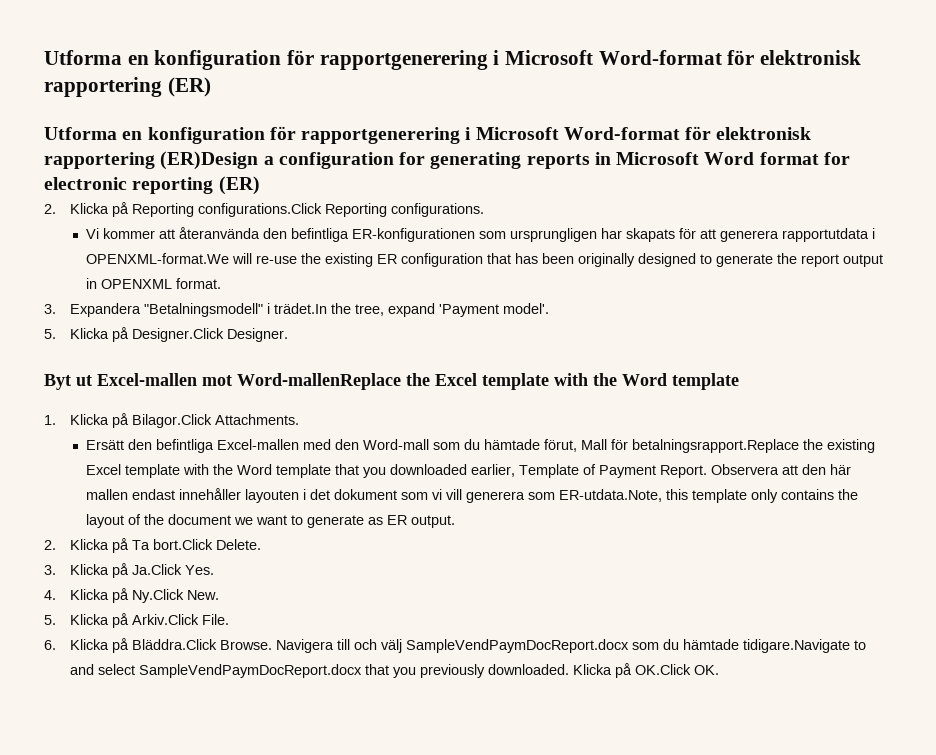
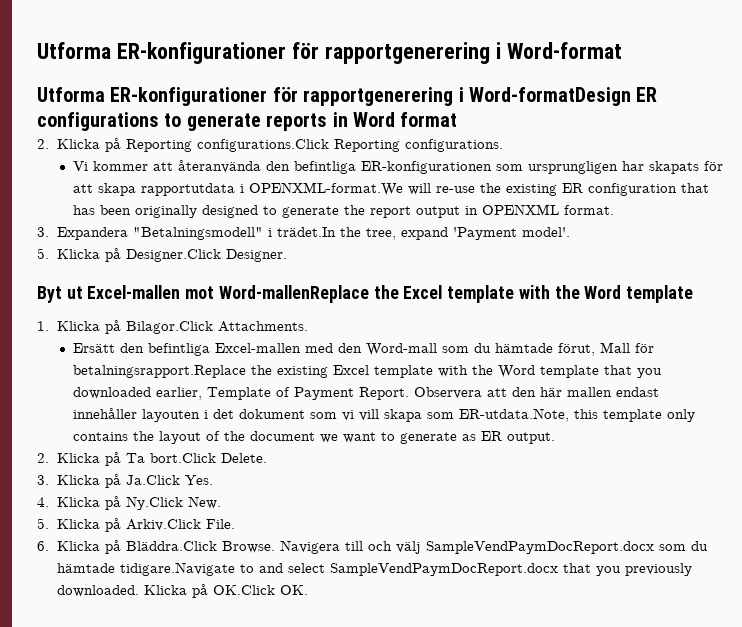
[44,50,862,70] [44,77,211,97] [44,126,812,144] [44,151,522,170] Utforma en konfiguration för rapportgenerering i Microsoft Word-format för elektronisk rapportering (ER) // Utforma en konfiguration för rapportgenerering i Microsoft Word-format för elektronisk rapportering (ER)Design a configuration for generating -> [37,42,622,64] [37,87,658,106] [37,112,261,131] Utforma ER-konfigurationer för rapportgenerering i Word-format // Utforma ER-konfigurationer för rapportgenerering i Word-formatDesign ER configurations to generate
[616,152,700,165] Microsoft -> (348, 119) none
[823,152,850,165] [44,176,260,195] for electronic reporting (ER) -> (458, 119) none
[719,230,779,242] generera -> [97,183,136,196] skapa
[465,491,525,503] generera -> [383,409,422,422] skapa

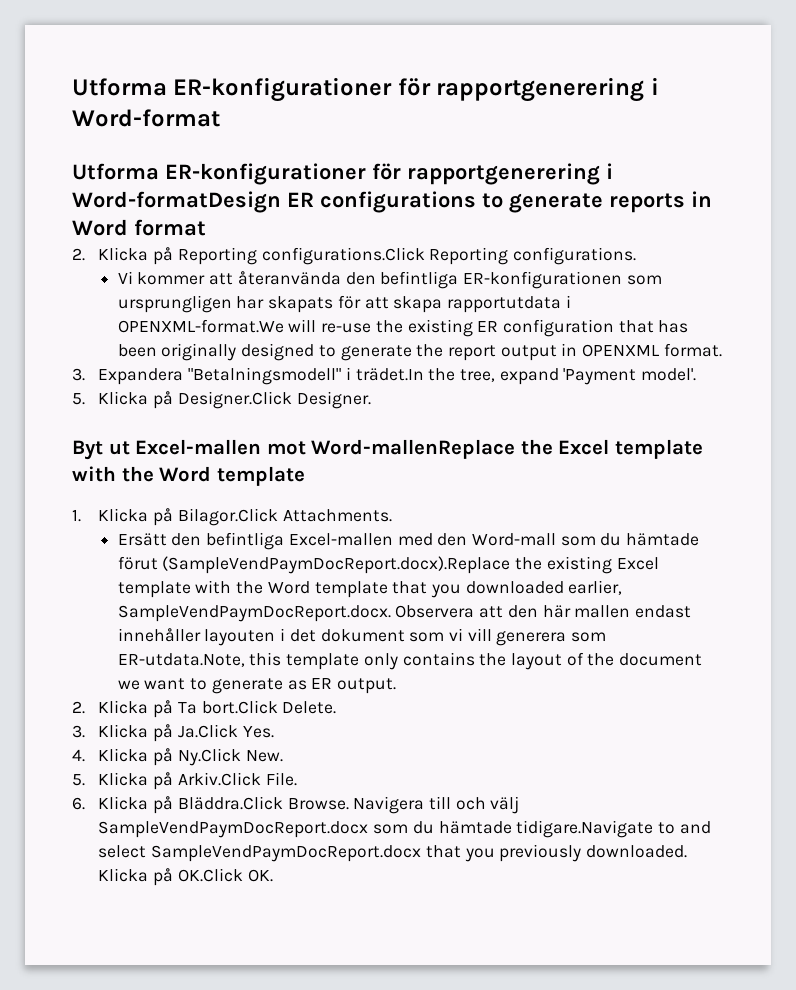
[557,342,654,356] [72,365,246,378] förut, Mall för betalningsrapport.Replace -> [117,556,511,574] förut (SampleVendPaymDocReport.docx).Replace
[206,387,409,400] Template of Payment Report. -> [117,605,391,622] SampleVendPaymDocReport.docx.
[383,409,422,422] skapa -> [496,631,567,646] generera

